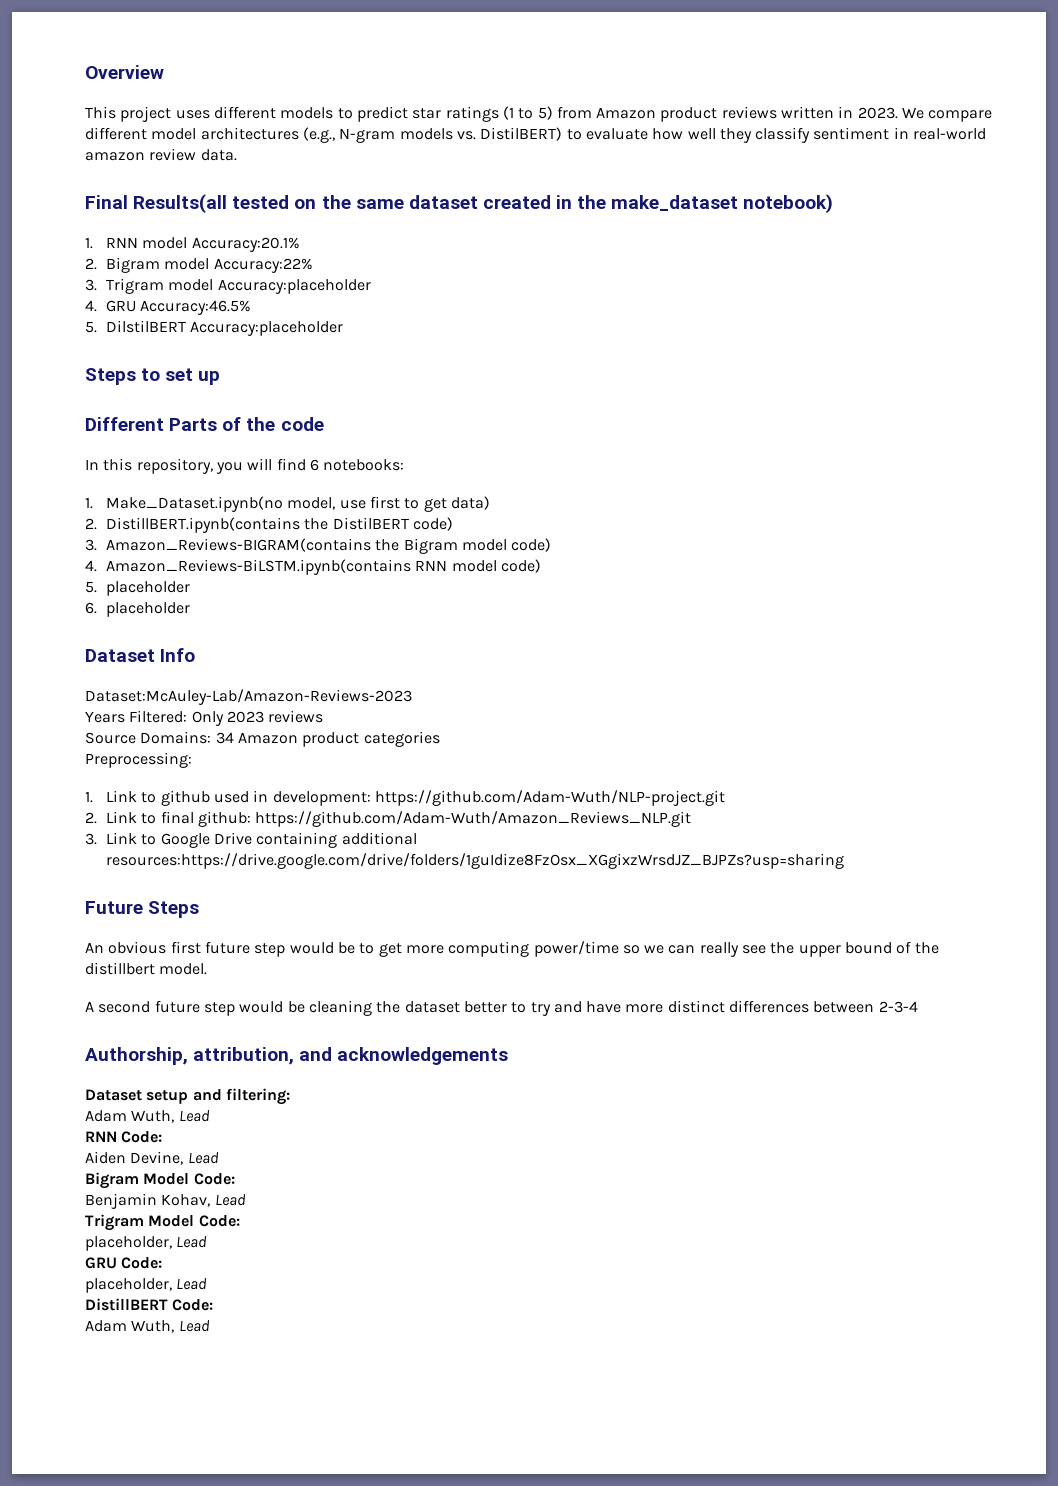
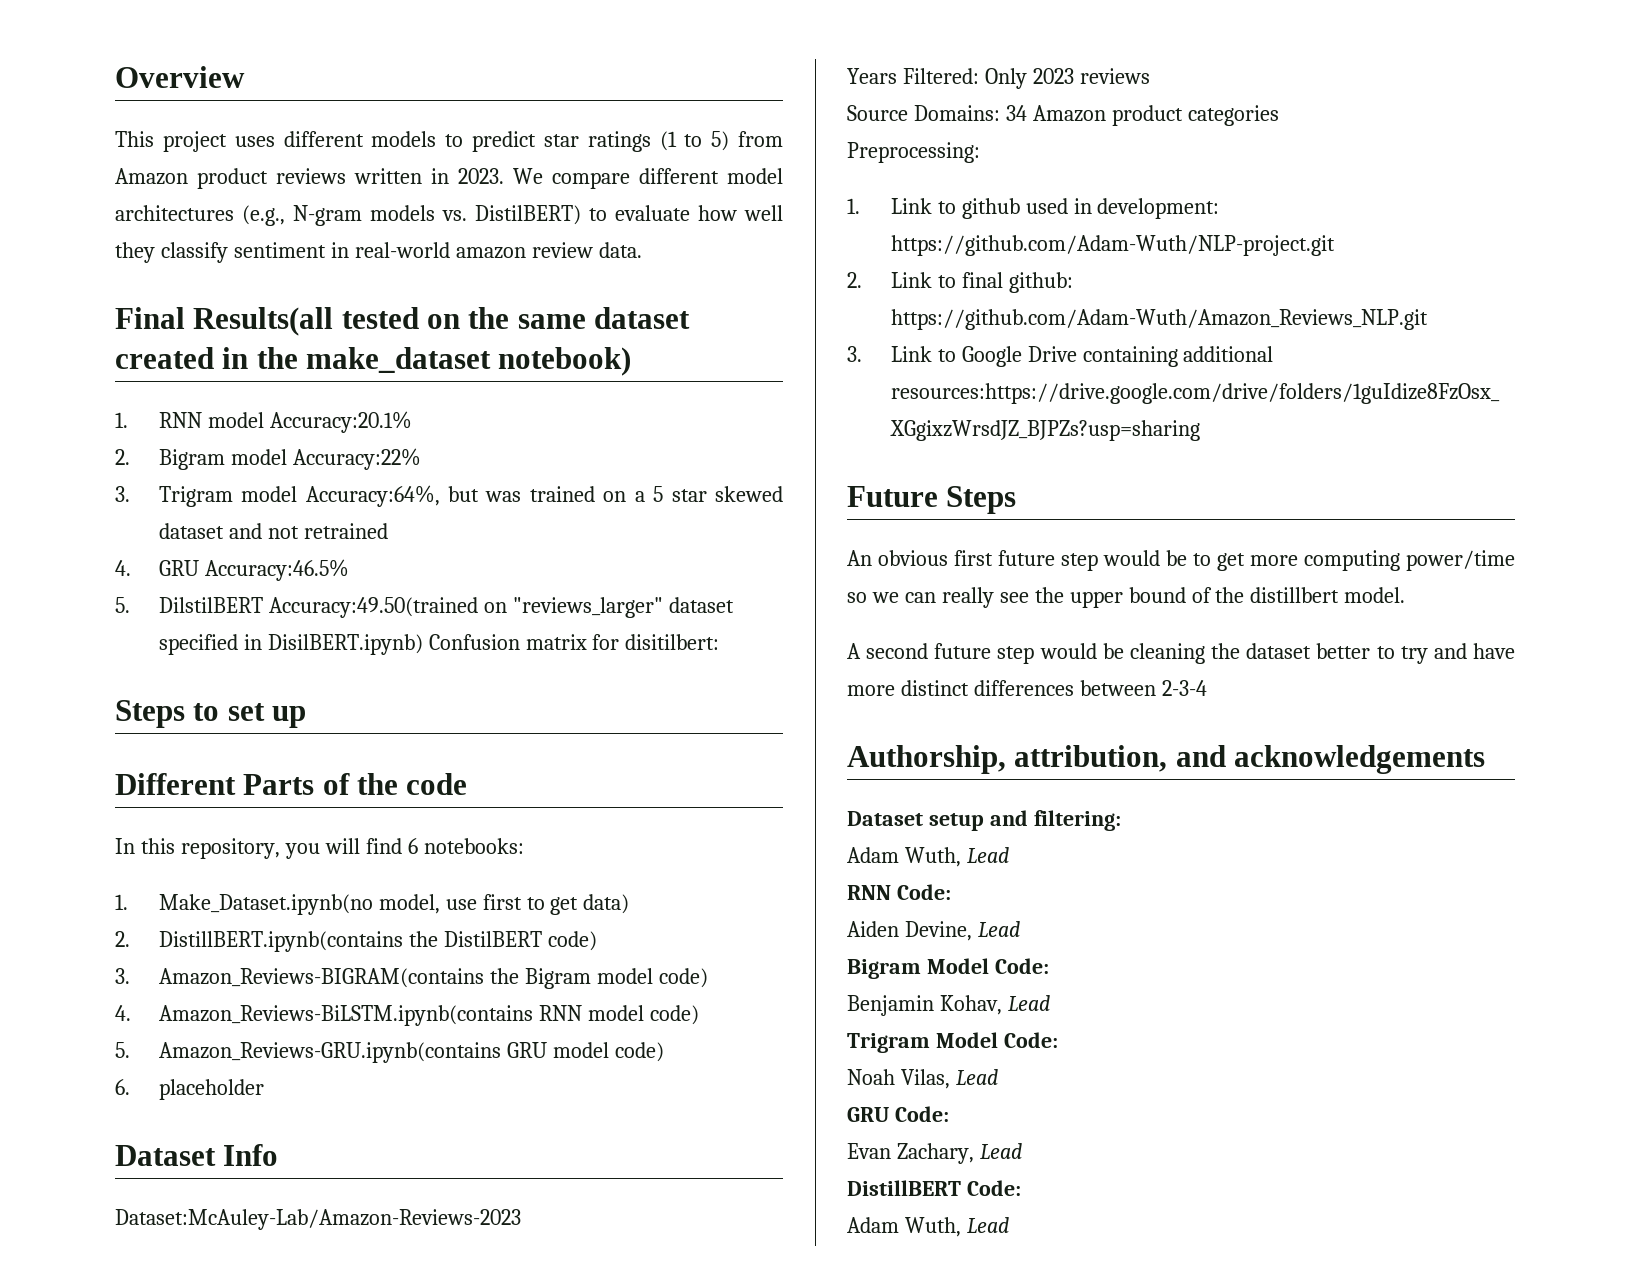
[217,279,371,294] Accuracy:placeholder -> [305,485,784,507] [158,523,388,539] Accuracy:64%, but was trained on a 5 star skewed dataset and not retrained
[190,321,344,336] Accuracy:placeholder -> [268,597,734,618] [158,634,720,655] Accuracy:49.50(trained on "reviews_larger" dataset specified in DisilBERT.ipynb) Confusion matrix for disitilbert:
[106,581,191,596] placeholder -> [158,1042,664,1063] Amazon_Reviews-GRU.ipynb(contains GRU model code)
[85,1236,172,1251] placeholder, -> [847,1069,950,1089] Noah Vilas,
[85,1278,172,1293] placeholder, -> [847,1143,974,1164] Evan Zachary,

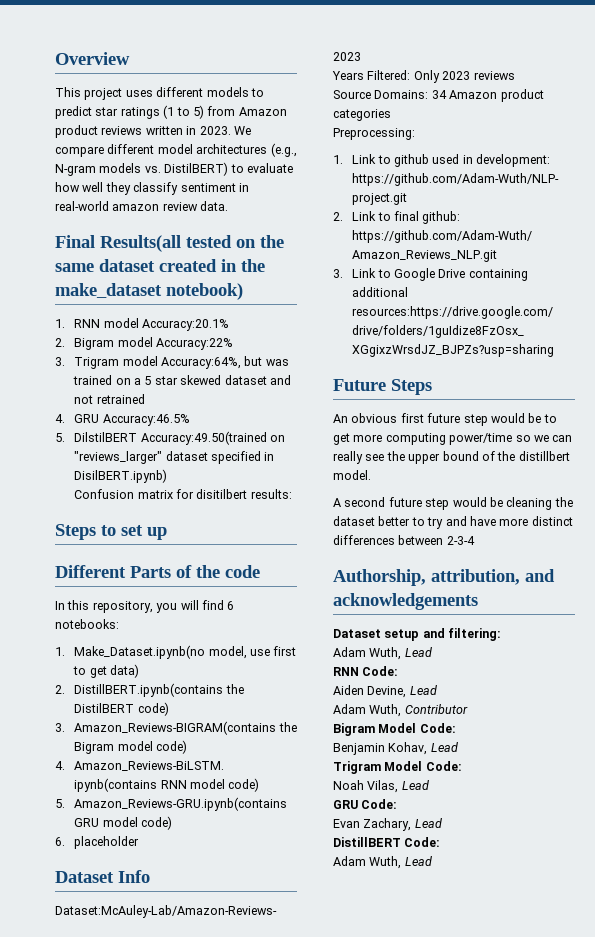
(423, 644) none -> (168, 476) //
[625,634,720,650] disitilbert: -> [196,489,292,499] disitilbert results:
(1020, 929) none -> [333,704,468,717] // Adam Wuth, Contributor

